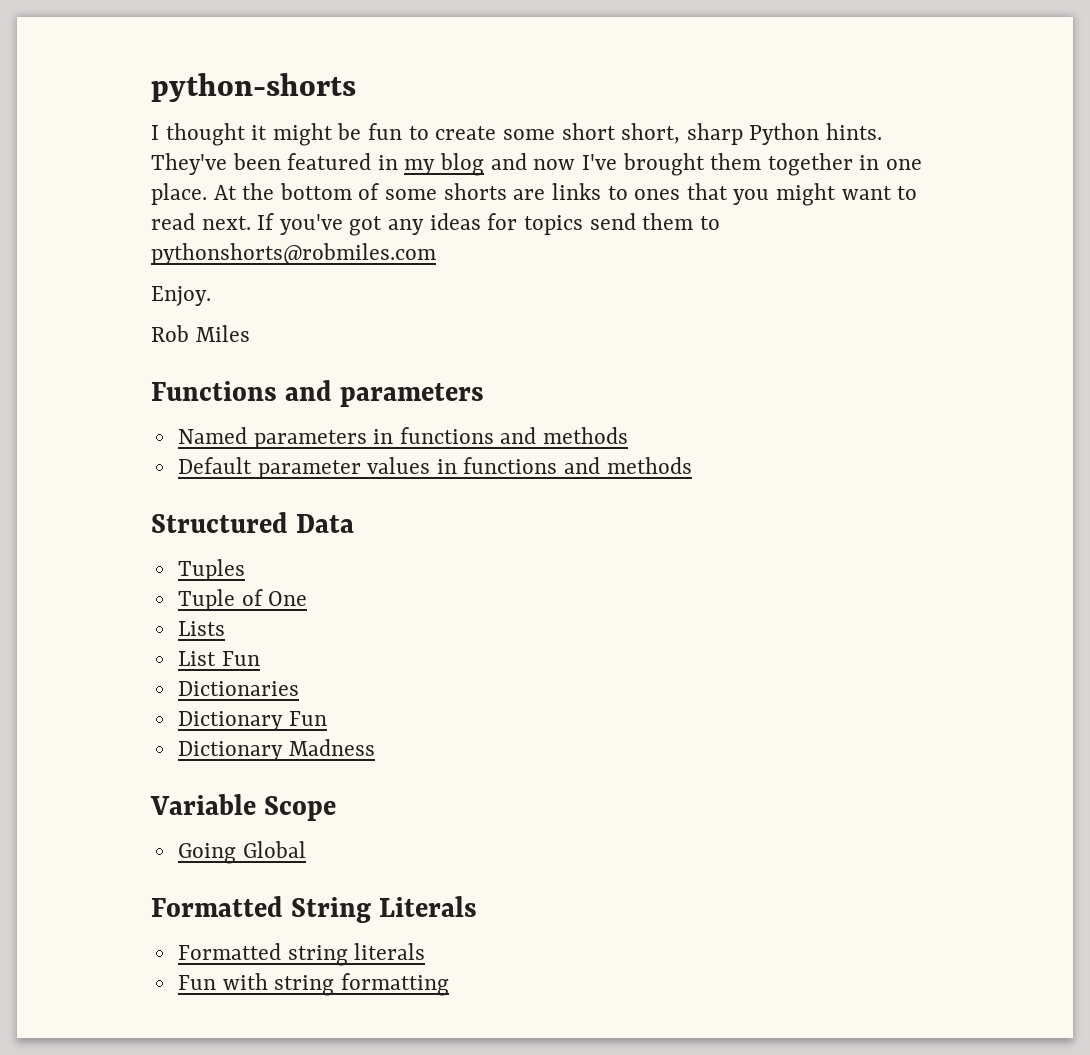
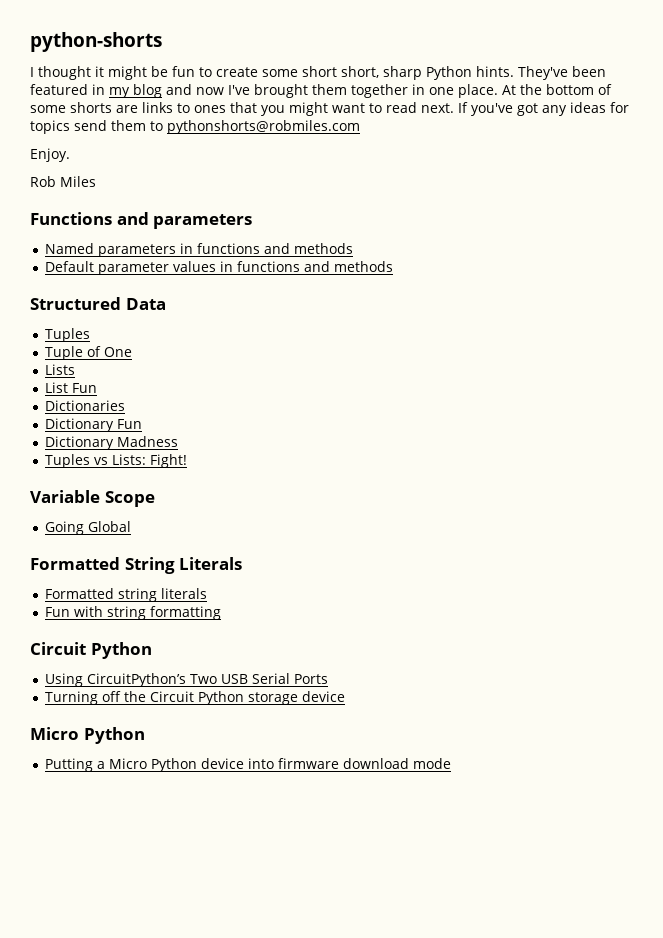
(375, 747) none -> [44,454,187,468] // Tuples vs Lists: Fight!
(449, 984) none -> [30,642,152,659] [44,673,328,687] [44,691,345,705] [30,727,145,744] [44,758,451,772] // Circuit Python // Using CircuitPython’s Two USB Serial Ports // Turning off the Circuit Python storage device // Micro Python // Putting a Micro Python device into firmware download mode

